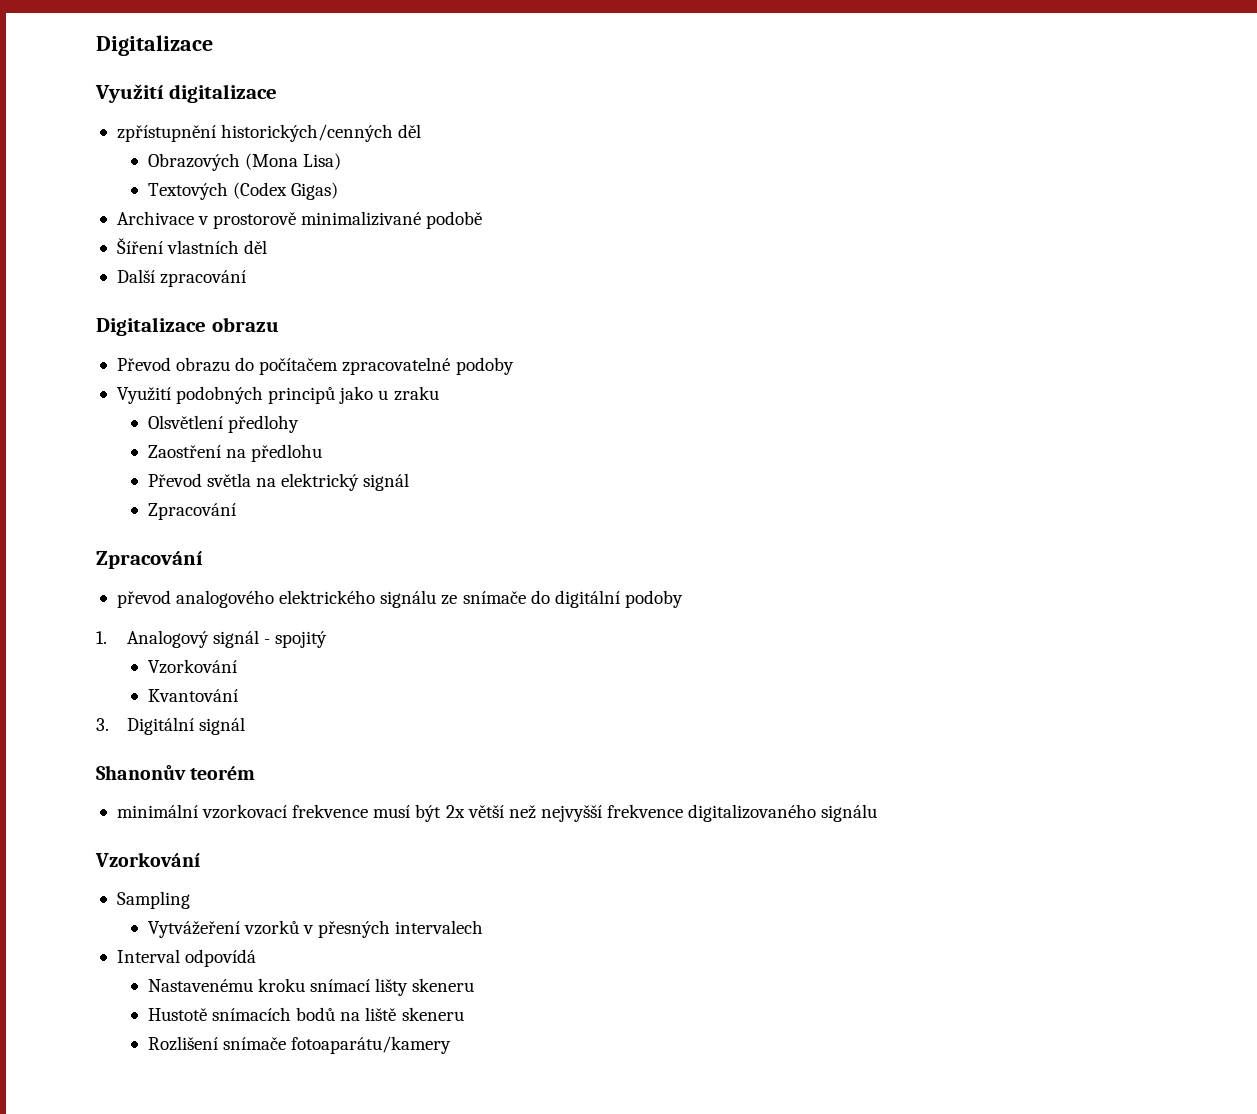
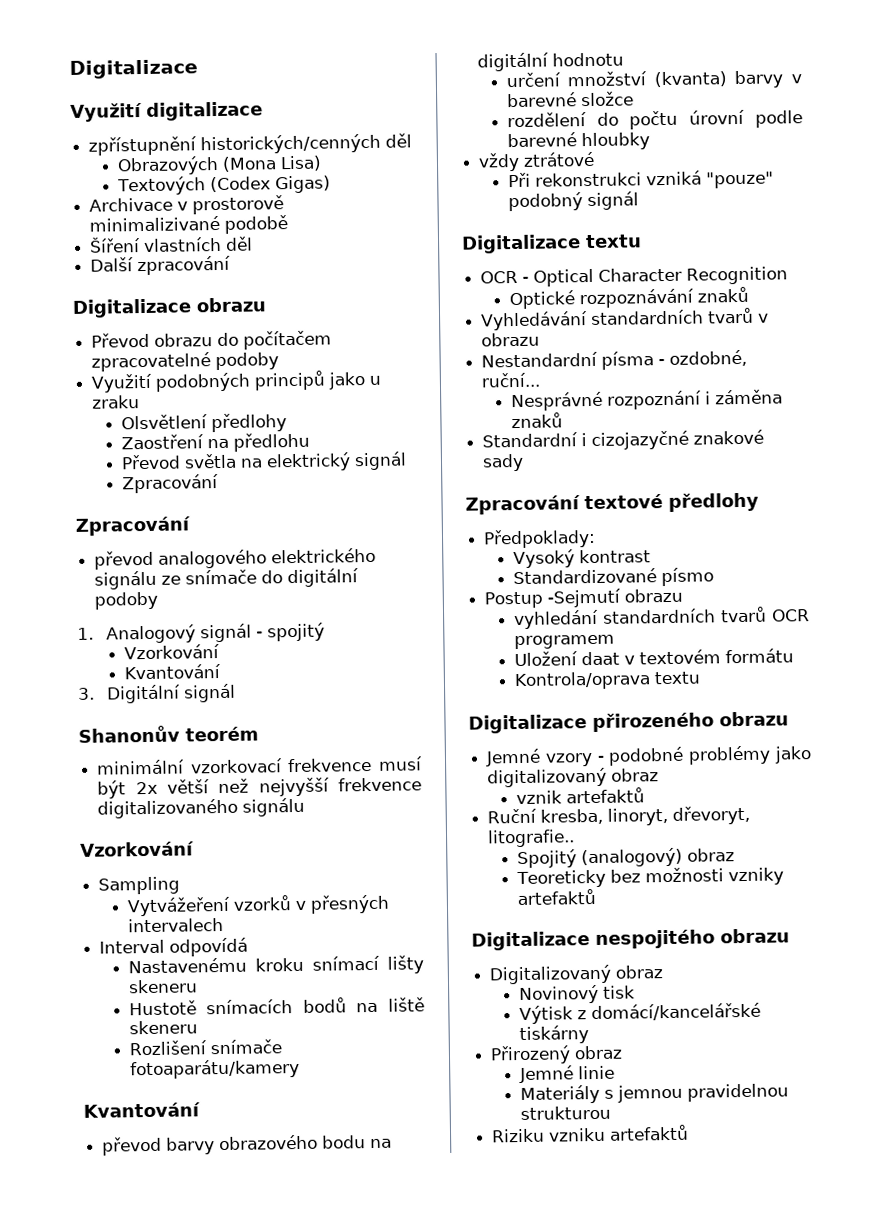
(452, 1045) none -> [83,1102,200,1118] [102,1134,393,1156] [477,52,625,72] [505,70,802,89] [506,91,634,108] [506,109,803,130] [506,132,650,151] [478,151,596,172] [507,170,774,189] [507,191,639,212] [461,234,642,254] [480,266,789,287] [508,286,749,310] [480,307,770,331] [481,332,541,347] [481,349,748,370] [481,372,541,388] [510,389,783,412] [510,412,563,429] [482,429,765,450] [482,453,525,472] [465,492,759,515] [483,528,597,549] [512,549,651,569] [512,567,714,587] [484,588,684,609] [513,606,810,630] [513,634,615,650] [513,648,794,667] [513,671,700,691] [468,711,789,734] [485,745,812,767] [487,767,660,788] [515,787,645,805] [487,805,751,826] [487,829,576,848] [516,847,735,869] [515,867,784,889] [516,888,596,906] [471,928,790,951] [489,964,664,985] [518,984,635,1005] [518,1002,761,1025] [518,1025,589,1045] [490,1045,624,1065] [518,1065,615,1084] [519,1083,789,1105] [519,1105,611,1121] [491,1124,690,1143] // Kvantování // převod barvy obrazového bodu na digitální hodnotu // určení množství (kvanta) barvy v barevné složce // rozdělení do počtu úrovní podle barevné hloubky // vždy ztrátové // Při rekonstrukci vzniká "pouze" podobný signál // Digitalizace textu // OCR - Optical Character Recognition // Optické rozpoznávání znaků // Vyhledávání standardních tvarů v obrazu // Nestandardní písma - ozdobné, ruční... // Nesprávné rozpoznání i záměna znaků // Standardní i cizojazyčné znakové sady // Zpracování textové předlohy // Předpoklady: // Vysoký kontrast // Standardizované písmo // Postup -Sejmutí obrazu // vyhledání standardních tvarů OCR programem // Uložení daat v textovém formátu // Kontrola/oprava textu // Digitalizace přirozeného obrazu // Jemné vzory - podobné problémy jako digitalizovaný obraz // vznik artefaktů // Ruční kresba, linoryt, dřevoryt, litografie.. // Spojitý (analogový) obraz // Teoreticky bez možnosti vzniky artefaktů // Digitalizace nespojitého obrazu // Digitalizovaný obraz // Novinový tisk // Výtisk z domácí/kancelářské tiskárny // Přirozený obraz // Jemné linie // Materiály s jemnou pravidelnou strukturou // Riziku vzniku artefaktů

